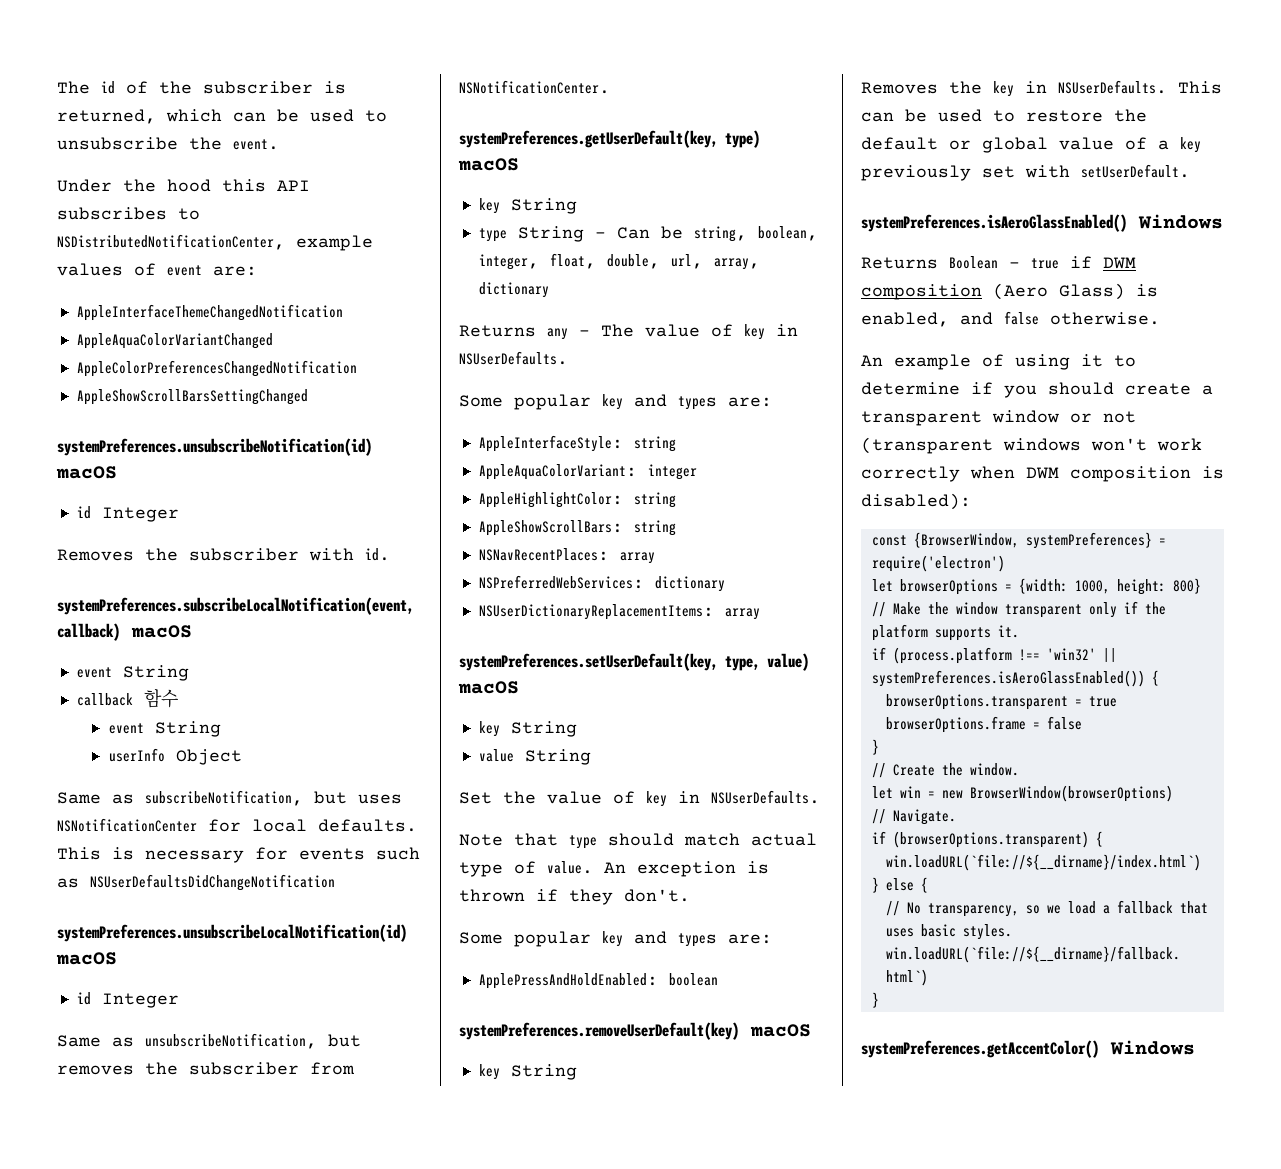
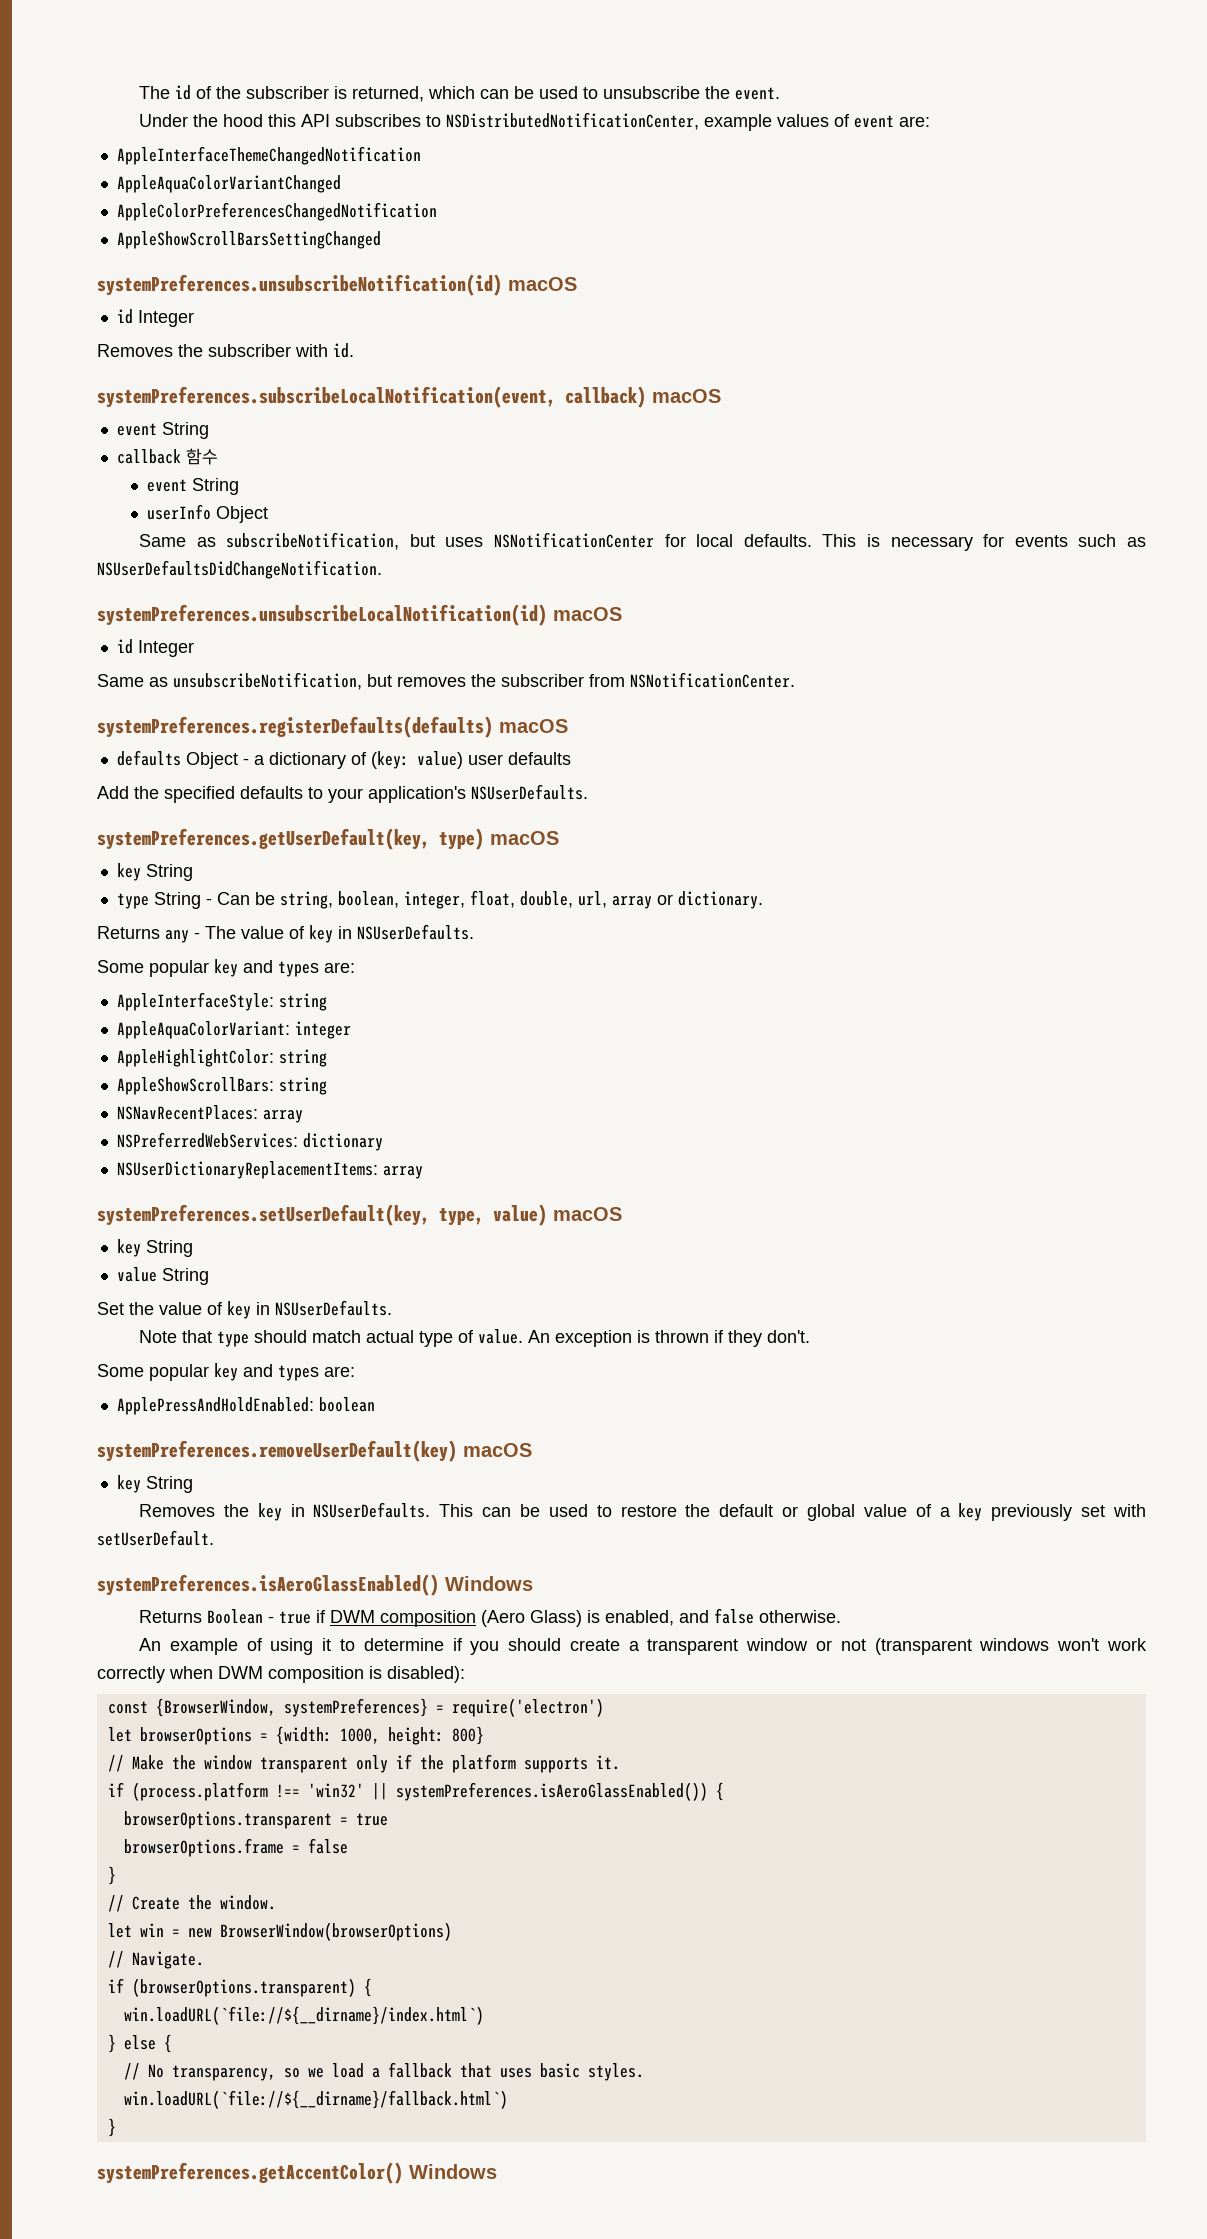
[90,874,335,891] NSUserDefaultsDidChangeNotification -> [97,560,382,579] NSUserDefaultsDidChangeNotification.
(610, 87) none -> [97,716,568,738] [116,750,571,769] [97,784,588,803] // systemPreferences.registerDefaults(defaults) macOS // defaults Object - a dictionary of (key: value) user defaults // Add the specified defaults to your application's NSUserDefaults.
[713,258,760,270] [478,282,549,298] array, dictionary -> [611,891,763,909] array or dictionary.

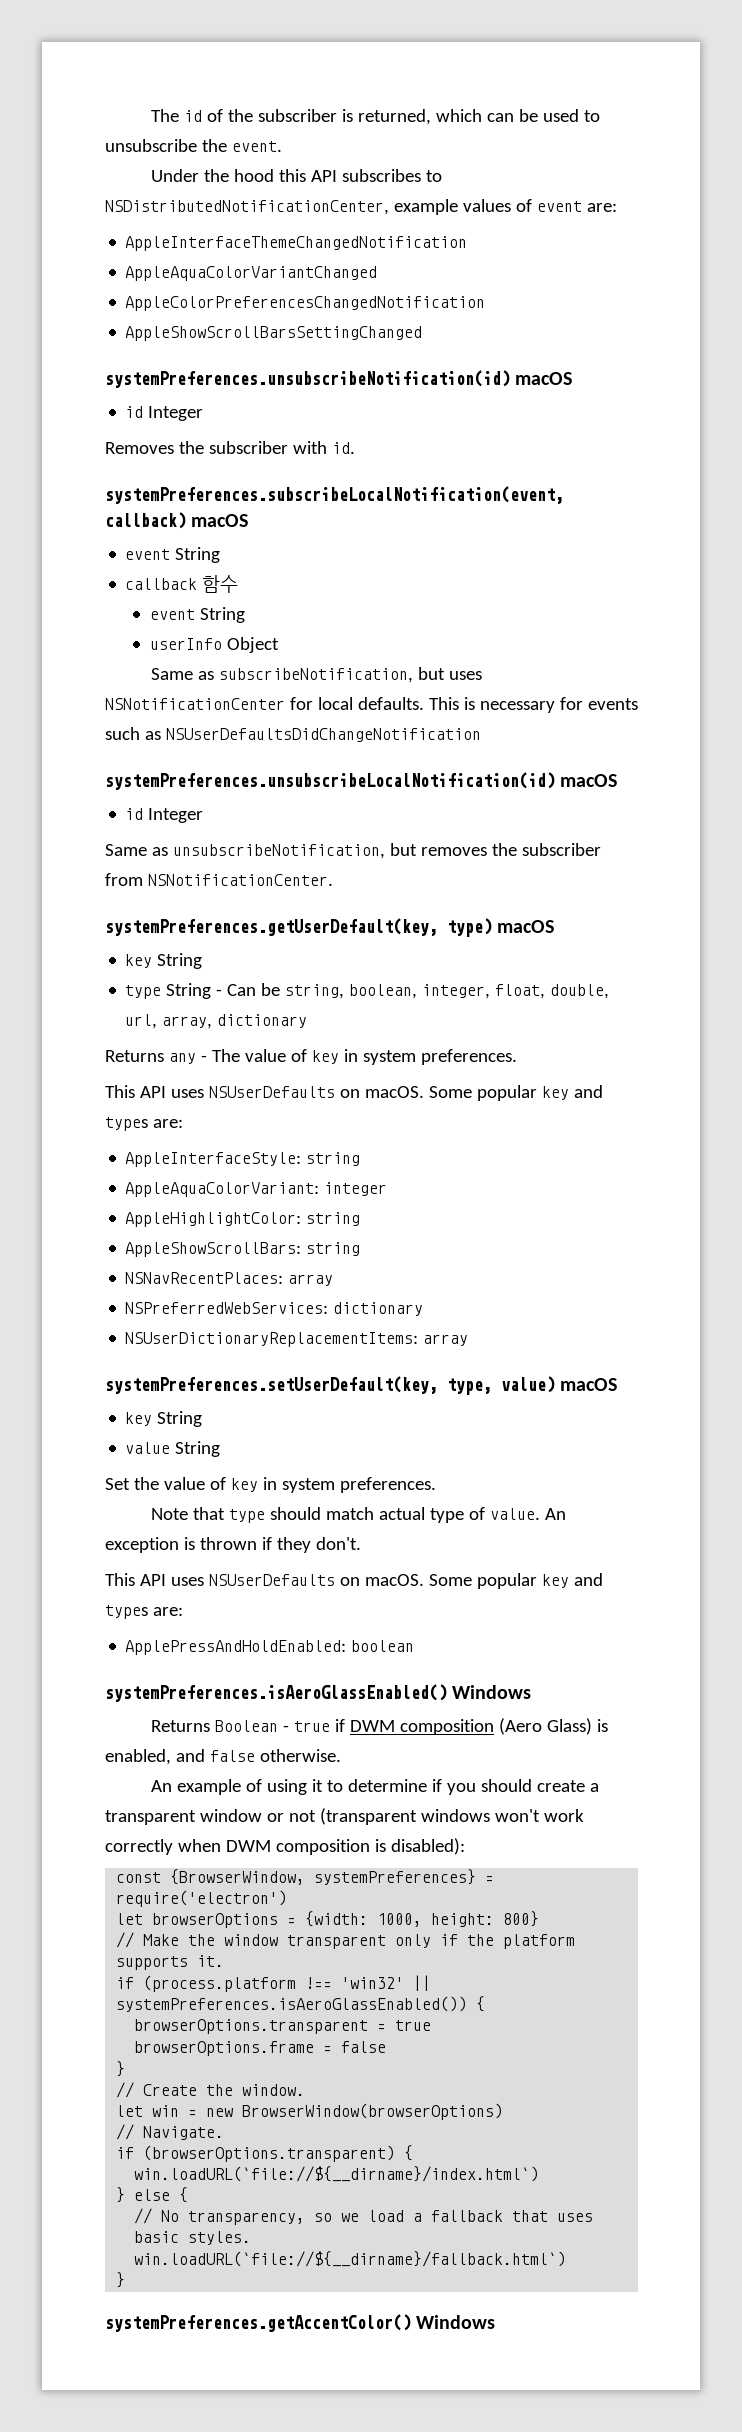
[97,560,382,579] NSUserDefaultsDidChangeNotification. -> [165,728,481,742] NSUserDefaultsDidChangeNotification
[97,716,568,738] [116,750,571,769] [97,784,588,803] // systemPreferences.registerDefaults(defaults) macOS // defaults Object - a dictionary of (key: value) user defaults // Add the specified defaults to your application's NSUserDefaults. -> (333, 880) none
[611,891,763,909] array or dictionary. -> [162,1014,308,1029] array, dictionary
[357,924,474,940] NSUserDefaults. // -> [362,1049,517,1065] [105,1085,424,1098] system preferences. // This API uses NSUserDefaults on macOS.
[275,1300,392,1316] NSUserDefaults. -> [281,1477,436,1493] system preferences.
(811, 1336) none -> [105,1573,424,1586] This API uses NSUserDefaults on macOS.
[97,1440,532,1462] [116,1475,193,1493] [139,1502,1146,1521] [97,1530,214,1546] // systemPreferences.removeUserDefault(key) macOS // key String // Removes the key in NSUserDefaults. This can be used to restore the default or global value of a key previously set with setUserDefault. -> (415, 1646) none

